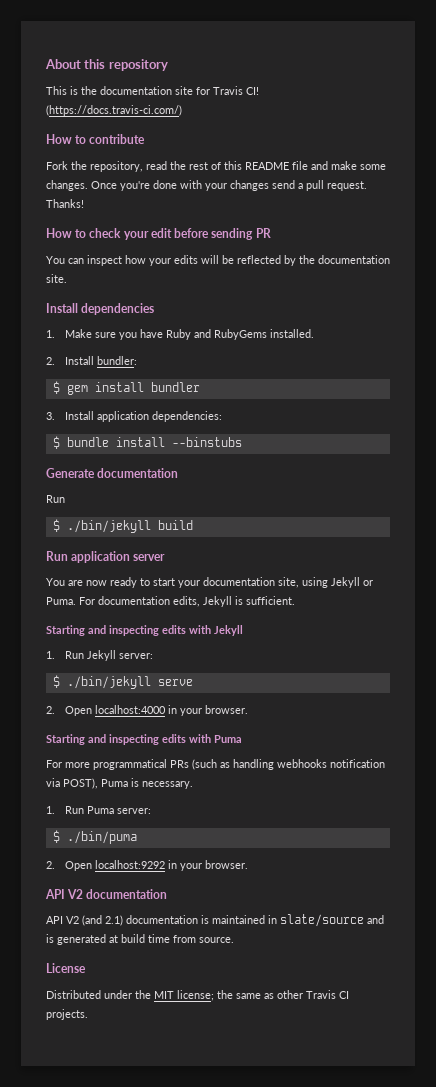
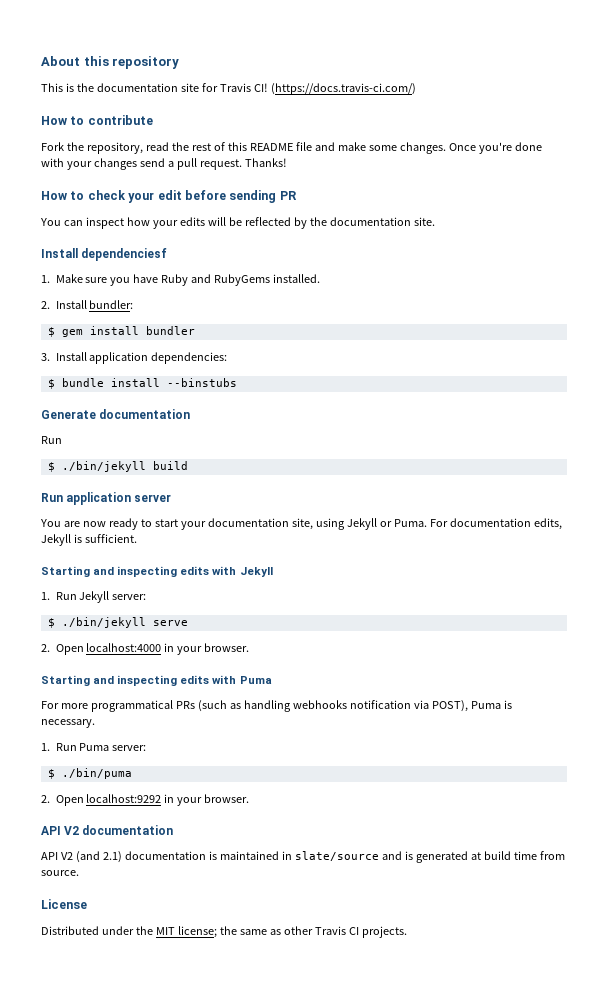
[81,303,155,315] dependencies -> [81,248,168,261] dependenciesf

